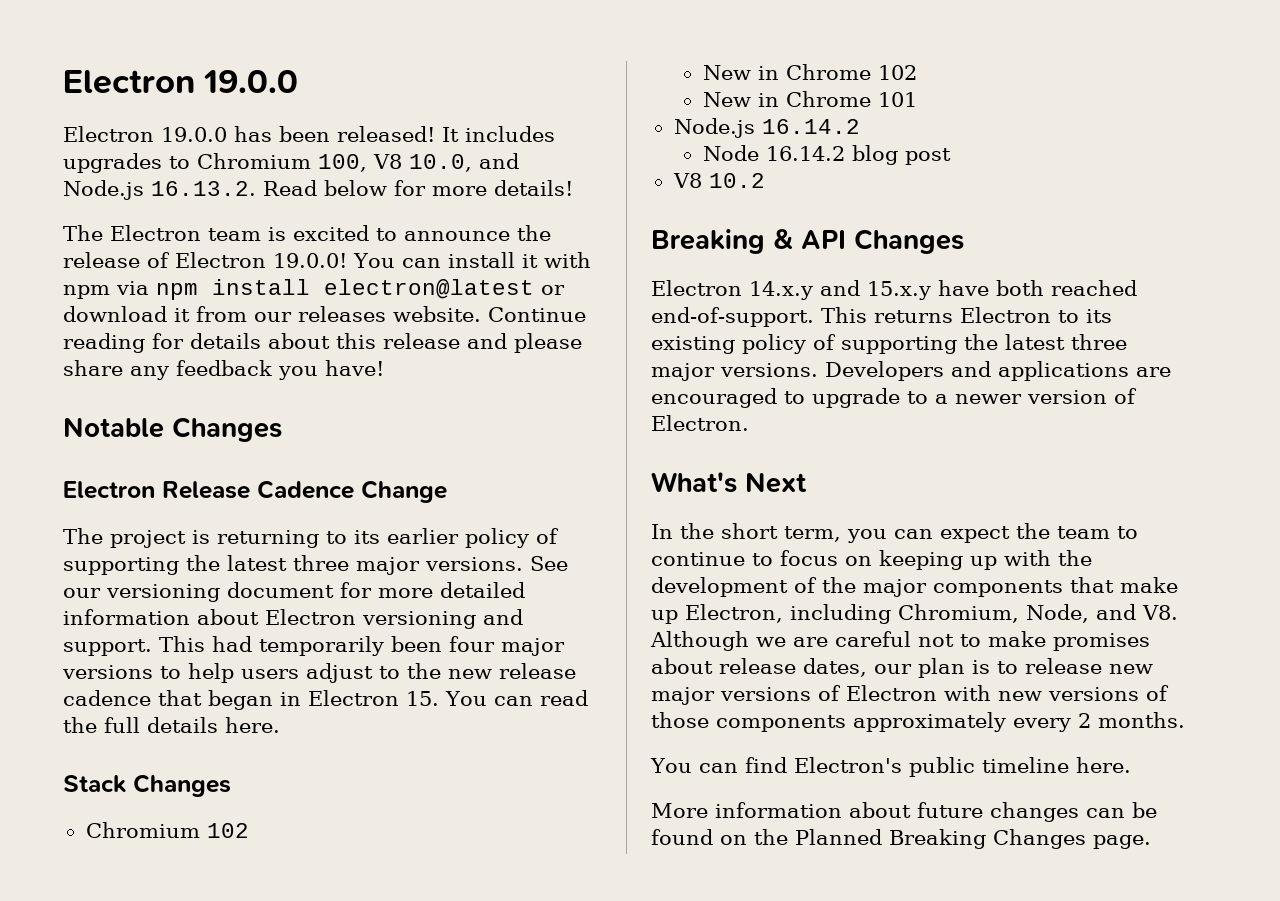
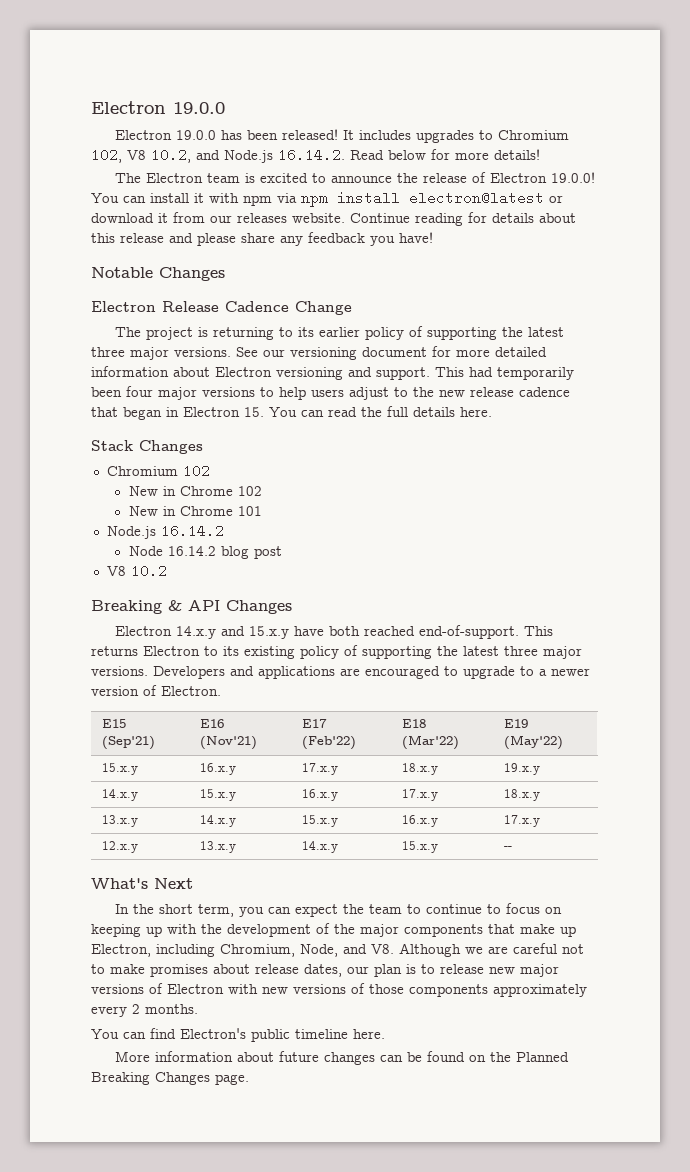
[318,154,472,172] 100, V8 10.0, -> [91,148,191,163] 102, V8 10.2,
[151,181,256,196] 16.13.2. -> [278,148,345,162] 16.14.2.
(749, 423) none -> [101,719,126,728] [101,736,155,750] [199,719,224,728] [199,736,257,750] [301,719,327,728] [301,736,356,750] [401,719,426,728] [401,735,459,750] [503,719,528,728] [503,735,563,750] [101,763,138,775] [199,763,236,775] [301,763,338,775] [401,763,438,775] [503,763,540,775] [101,789,138,801] [199,789,236,801] [301,789,338,801] [401,789,438,801] [503,789,540,801] [101,815,138,827] [199,815,236,827] [301,815,338,827] [401,815,438,827] [503,815,540,827] [101,841,138,853] [199,841,236,853] [301,841,338,853] [401,841,438,853] [503,846,512,850] // E15 (Sep'21) | E16 (Nov'21) | E17 (Feb'22) | E18 (Mar'22) | E19 (May'22) // 15.x.y | 16.x.y | 17.x.y | 18.x.y | 19.x.y // 14.x.y | 15.x.y | 16.x.y | 17.x.y | 18.x.y // 13.x.y | 14.x.y | 15.x.y | 16.x.y | 17.x.y // 12.x.y | 13.x.y | 14.x.y | 15.x.y | --

